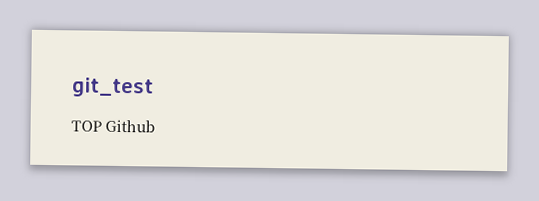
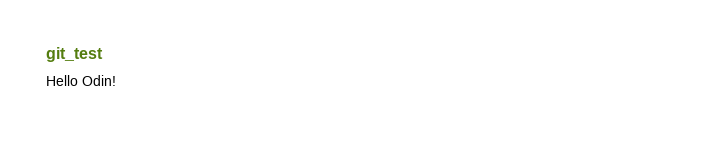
[71,119,155,133] TOP Github -> [46,75,116,86] Hello Odin!

